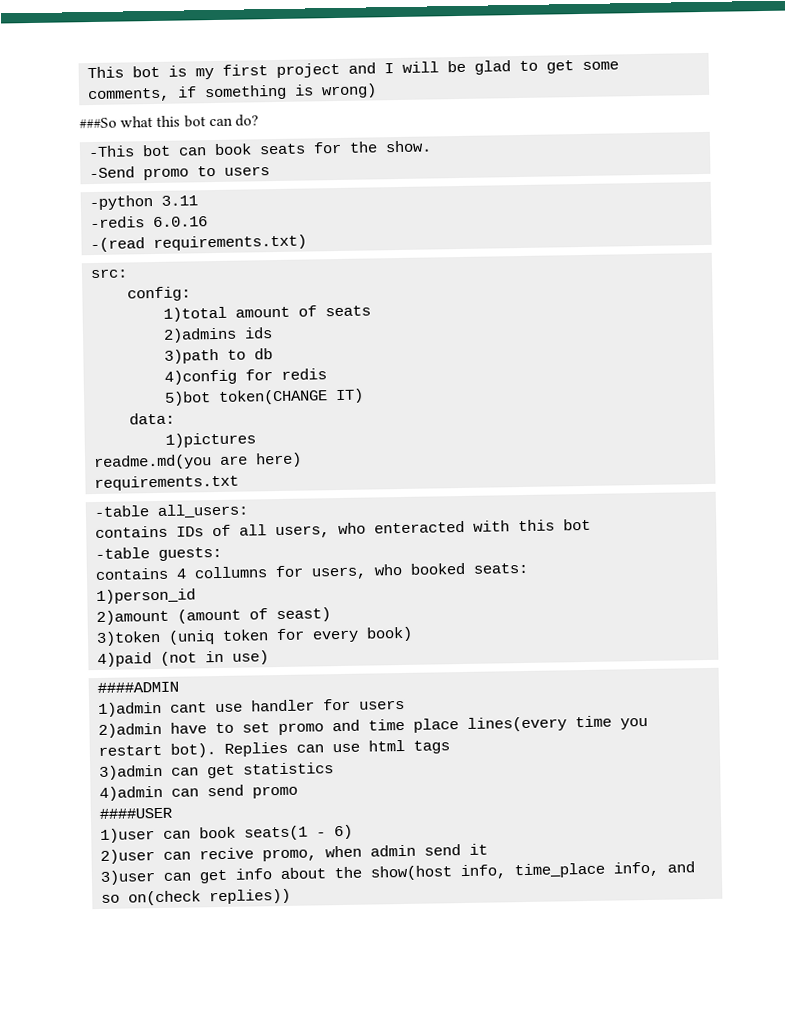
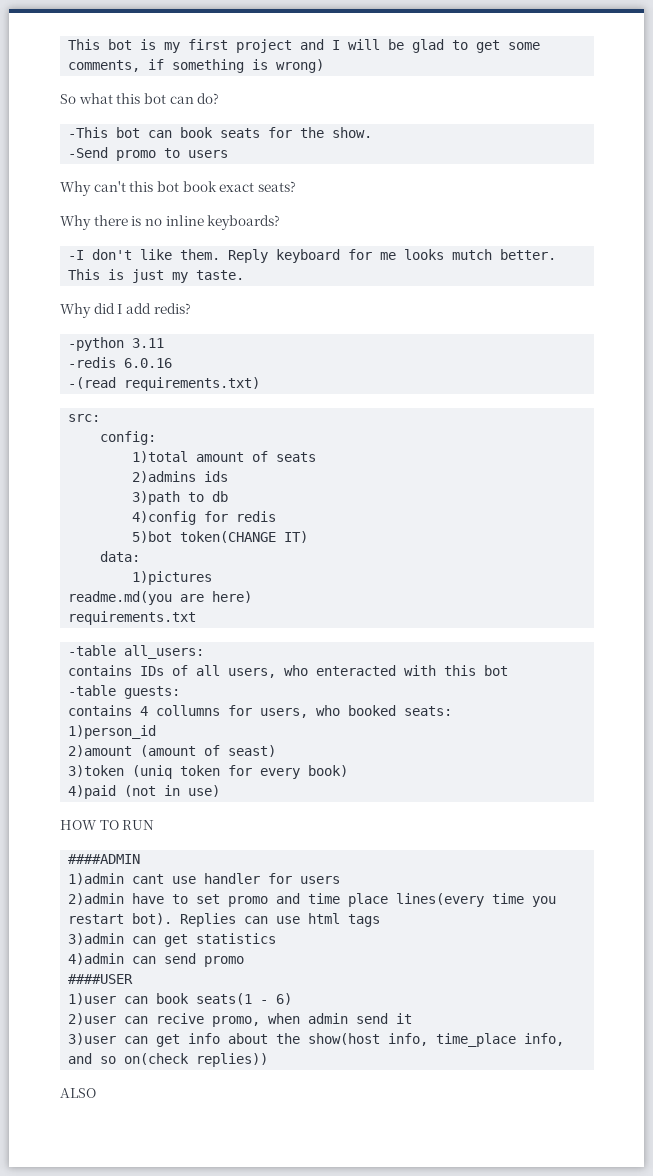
[79,117,117,129] ###So -> [60,94,76,104] So
(271, 171) none -> [60,181,296,196] [60,215,281,230] [68,249,557,263] [68,269,245,283] [60,303,191,318] // Why can't this bot book exact seats? // Why there is no inline keyboards? // -I don't like them. Reply keyboard for me looks mutch better. This is just my taste. // Why did I add redis?
(270, 657) none -> [60,820,155,830] // HOW TO RUN
(292, 896) none -> [60,1088,96,1098] // ALSO

